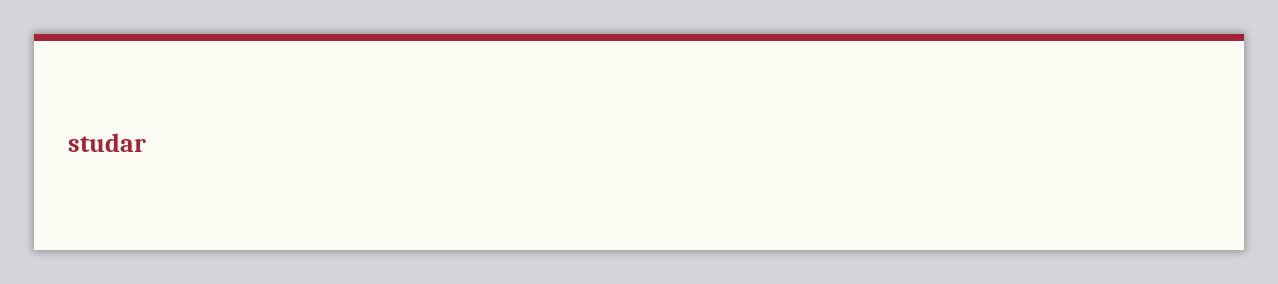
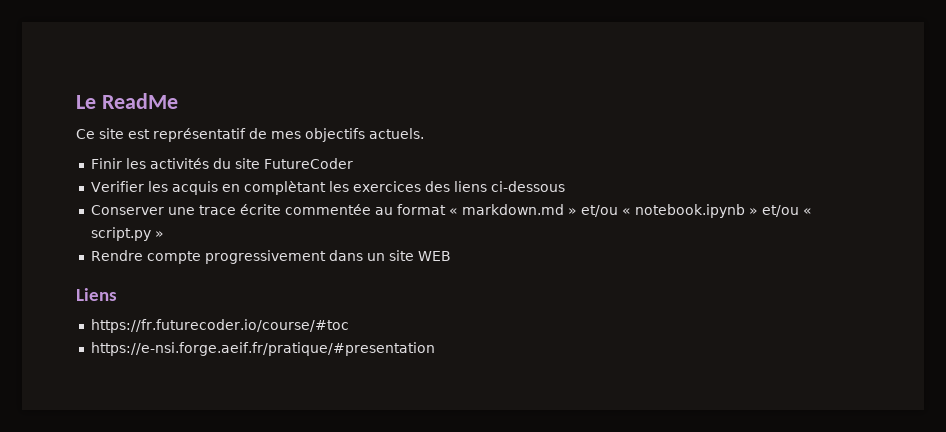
[68,133,146,152] studar -> [76,93,178,109] [76,128,424,142] [90,158,353,169] [90,181,565,195] [90,204,812,218] [90,227,164,241] [90,250,451,264] [76,288,117,301] [90,319,349,333] [90,342,435,356] Le ReadMe // Ce site est représentatif de mes objectifs actuels. // Finir les activités du site FutureCoder // Verifier les acquis en complètant les exercices des liens ci-dessous // Conserver une trace écrite commentée au format « markdown.md » et/ou « notebook.ipynb » et/ou « script.py » // Rendre compte progressivement dans un site WEB // Liens // https://fr.futurecoder.io/course/#toc // https://e-nsi.forge.aeif.fr/pratique/#presentation

